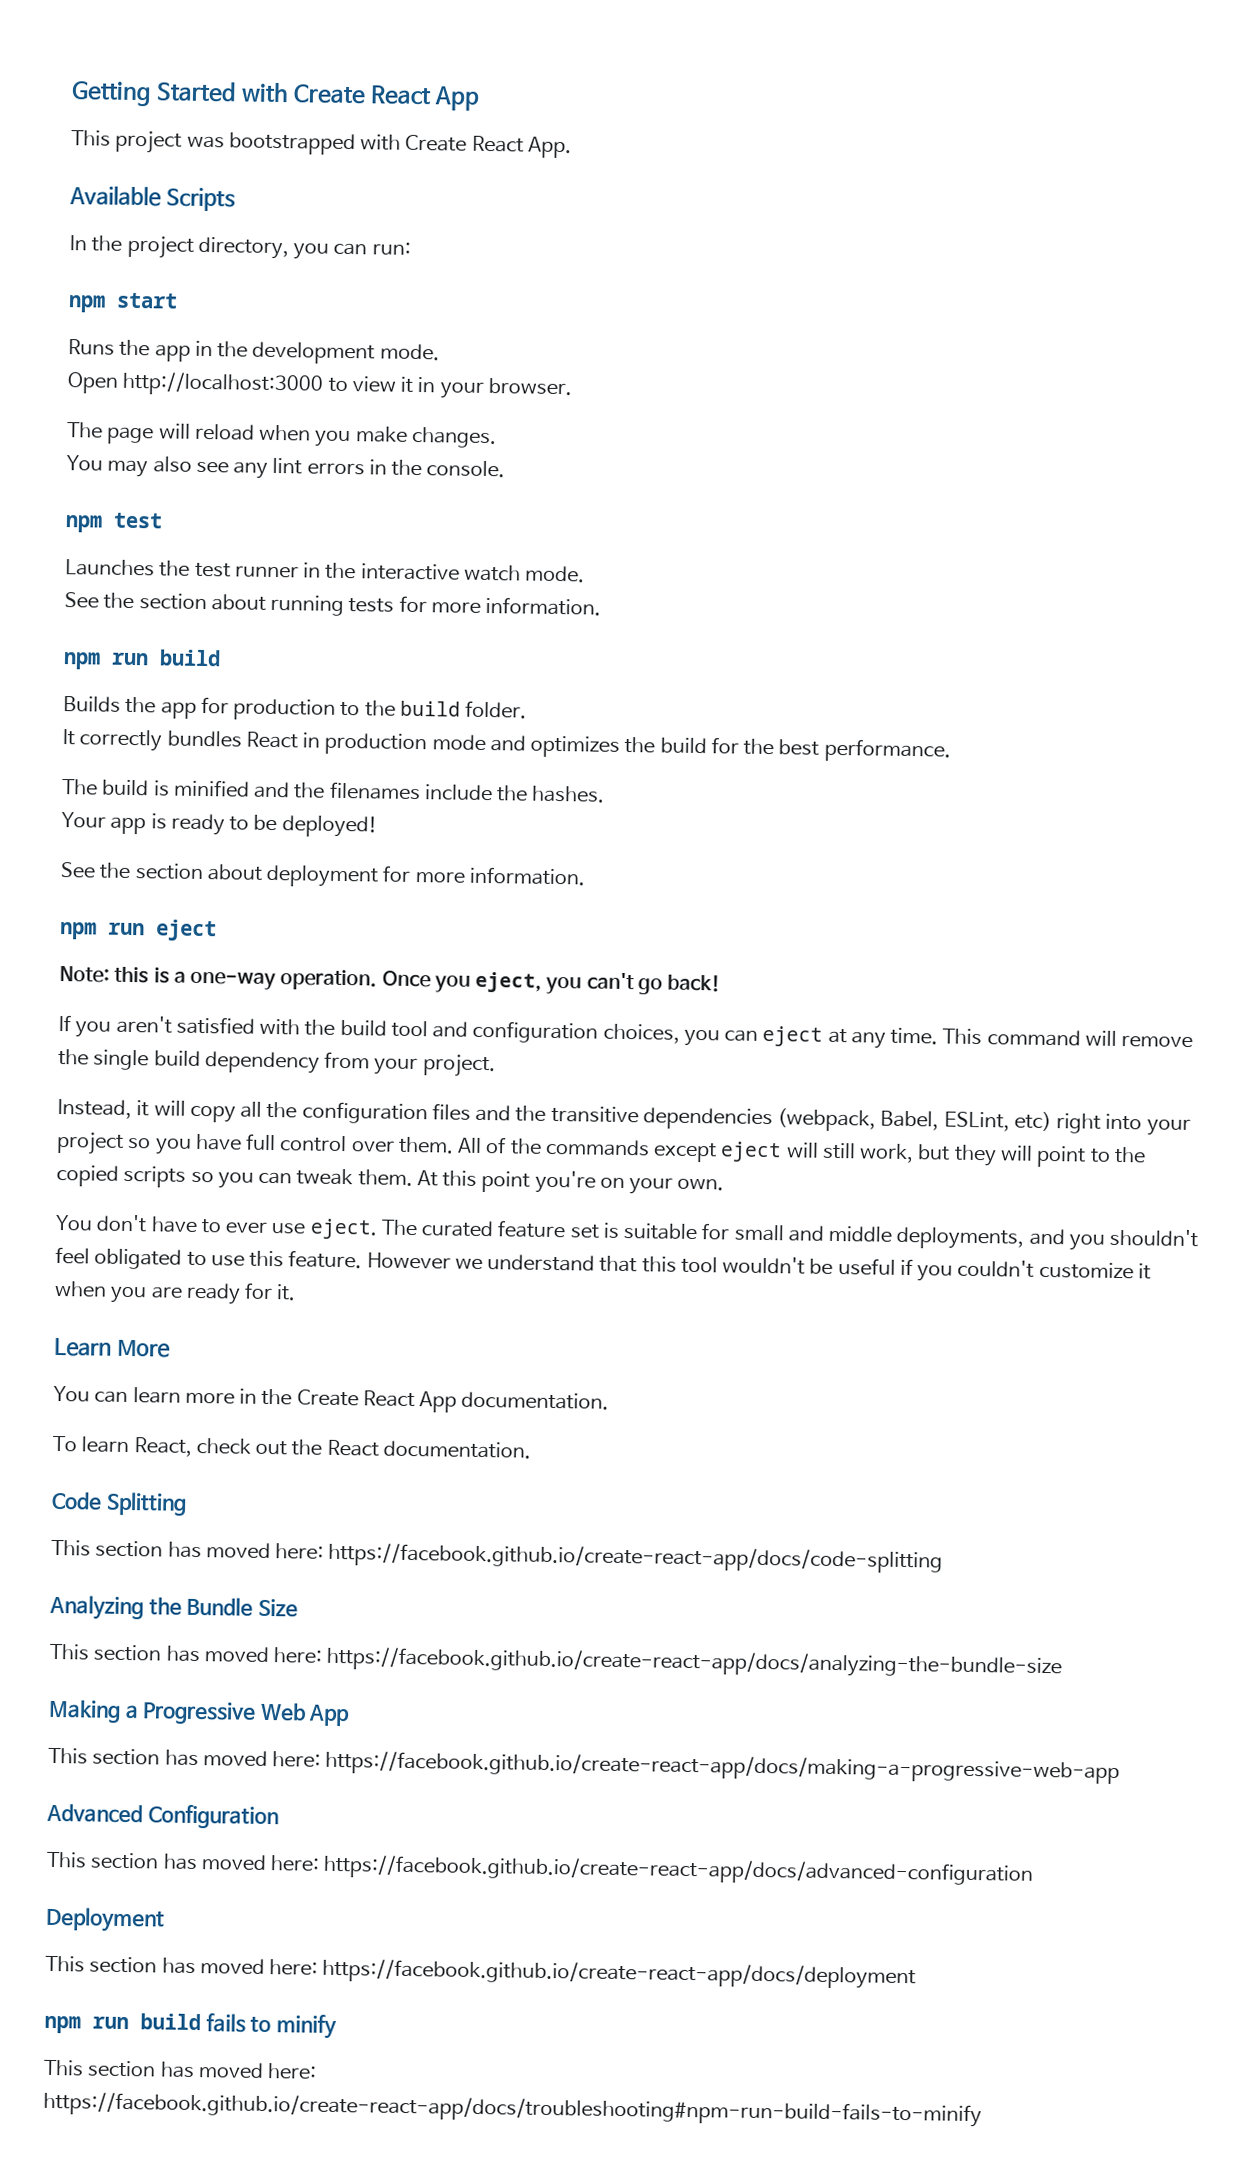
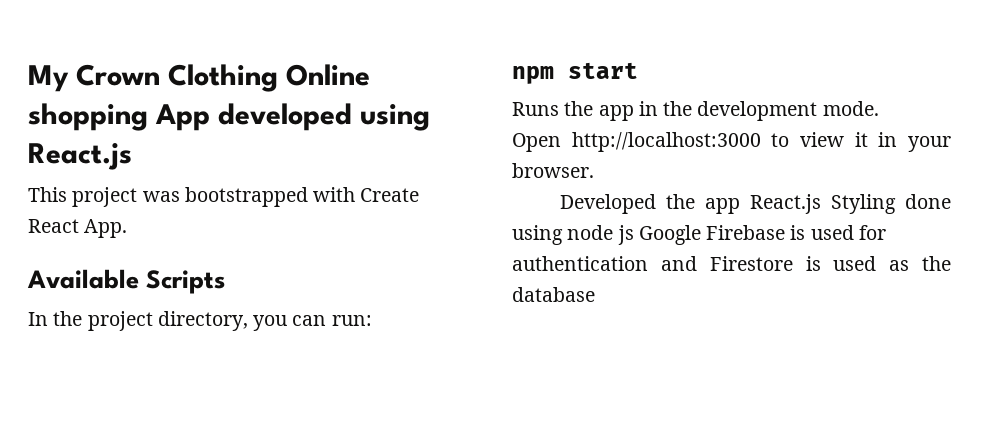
[71,81,481,111] Getting Started with Create React App -> [28,64,371,92] [28,103,431,131] [28,143,132,170] My Crown Clothing Online shopping App developed using React.js
[67,422,497,449] [66,455,506,479] [65,512,163,533] [65,559,586,583] [64,592,602,616] [63,649,221,670] [63,696,528,721] [62,729,951,763] [62,779,606,803] [61,812,378,838] [60,862,586,888] [59,919,217,942] [59,965,722,995] [58,1014,1194,1049] [58,1048,496,1078] [57,1098,1191,1136] [56,1131,1146,1168] [56,1164,725,1195] [55,1214,1199,1251] [55,1246,1152,1282] [54,1280,297,1305] [54,1337,171,1358] [53,1385,610,1413] [52,1435,531,1459] [51,1491,187,1516] [51,1539,944,1574] [49,1594,298,1621] [49,1643,1063,1680] [48,1699,351,1727] [48,1747,1121,1785] [46,1803,279,1830] [46,1851,1035,1887] [45,1906,165,1933] [45,1955,917,1990] [44,2013,337,2040] [43,2059,318,2080] [43,2091,982,2128] The page will reload when you make changes. // You may also see any lint errors in the console. // npm test // Launches the test runner in the interactive watch mode. // See the section about running tests for more information. // npm run build // Builds the app for production to the build folder. // It correctly bundles React in production mode and optimizes the build for the best performance. // The build is minified and the filenames include the hashes. // Your app is ready to be deployed! // See the section about deployment for more information. // npm run eject // Note: this is a one-way operation. Once you eject, you can't go back! // If you aren't satisfied with the build tool and configuration choices, you can eject at any time. This command will remove the single build dependency from your project. // Instead, it will copy all the configuration files and the transitive dependencies (webpack, Babel, ESLint, etc) right into your project so you have full control over them. All of the commands except eject will still work, but they will point to the copied scripts so you can tweak them. At this point you're on your own. // You don't have to ever use eject. The curated feature set is suitable for small and middle deployments, and you shouldn't feel obligated to use this feature. However we understand that this tool wouldn't be useful if you couldn't customize it when you are ready for it. // Learn More // You can learn more in the Create React App documentation. // To learn React, check out the React documentation. // Code Splitting // This section has moved here: https://facebook.github.io/create-react-app/docs/code-splitting // Analyzing the Bundle Size // This section has moved here: https://facebook.github.io/create-react-app/docs/analyzing-the-bundle-size // Making a Progressive Web App // This section has moved here: https://facebook.github.io/create-react-app/docs/making-a-progressive-web-app // Advanced Configuration // This section has moved here: https://facebook.github.io/create-react-app/docs/advanced-configuration // Deployment // This section has moved here: https://facebook.github.io/create-react-app/docs/deployment // npm run build fails to minify // This section has moved here: https://facebook.github.io/create-react-app/docs/troubleshooting#npm-run-build-fails-to-minify -> [560,194,951,214] [512,225,886,245] [512,256,951,271] [512,287,595,302] Developed the app React.js Styling done using node js Google Firebase is used for authentication and Firestore is used as the database

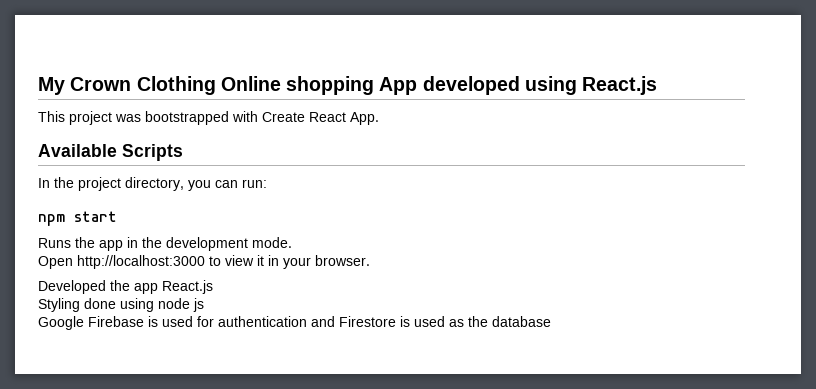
(822, 204) none -> (213, 287) //
(634, 235) none -> (204, 305) //

